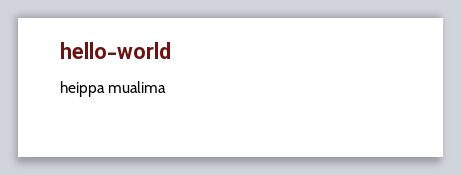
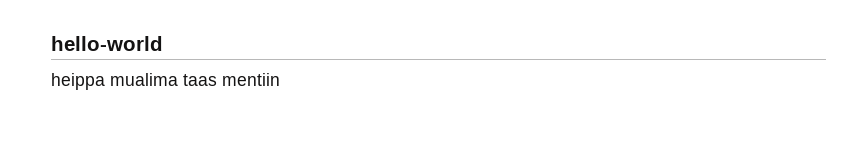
(167, 87) none -> [183,73,280,86] taas mentiin

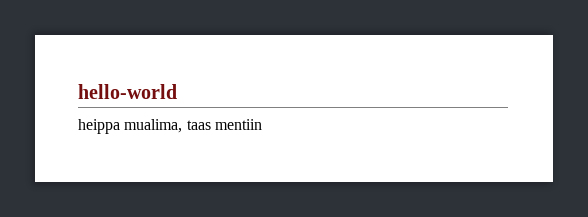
[110,73,178,86] mualima -> [124,119,183,133] mualima,

